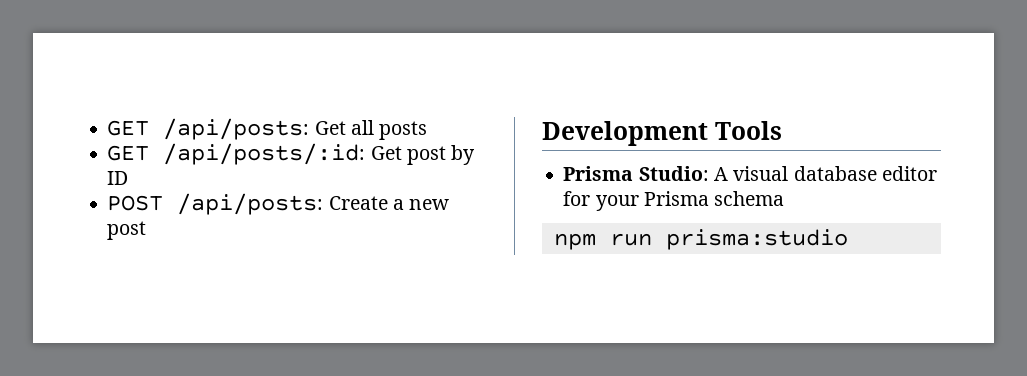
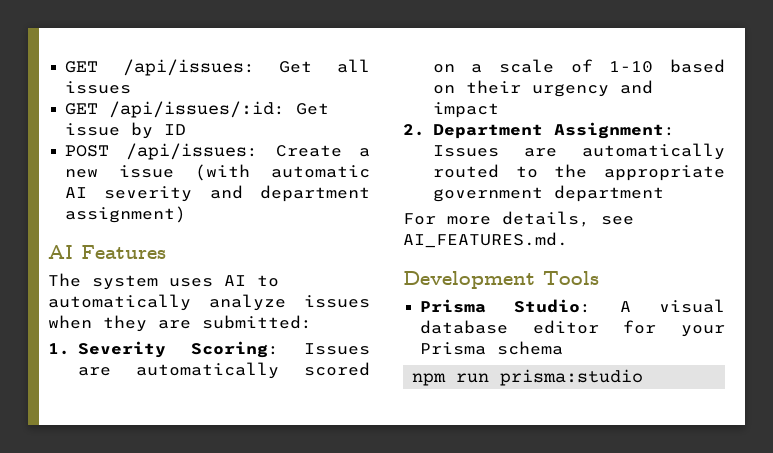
[107,118,310,140] GET /api/posts: -> [65,59,255,76] GET /api/issues:
[379,121,428,140] [107,143,446,165] posts // GET /api/posts/:id: Get post -> [65,81,132,94] [65,101,330,118] [65,123,121,136] issues // GET /api/issues/:id: Get issue
[177,193,324,215] /api/posts: -> [126,143,259,160] /api/issues:
[107,221,147,240] post -> [119,164,370,181] [65,185,370,202] [65,206,187,223] [48,245,166,259] [48,273,279,290] [48,294,370,311] [48,315,312,332] [48,341,370,358] [77,362,370,379] [432,59,725,73] [432,80,653,97] [432,102,499,118] [403,122,675,139] [432,143,725,160] [432,164,725,181] [432,185,664,202] [403,211,634,227] [403,232,568,248] issue (with automatic AI severity and department assignment) // AI Features // The system uses AI to automatically analyze issues when they are submitted: // 1. Severity Scoring: Issues are automatically scored on a scale of 1-10 based on their urgency and impact // 2. Department Assignment: Issues are automatically routed to the appropriate government department // For more details, see AI_FEATURES.md.

